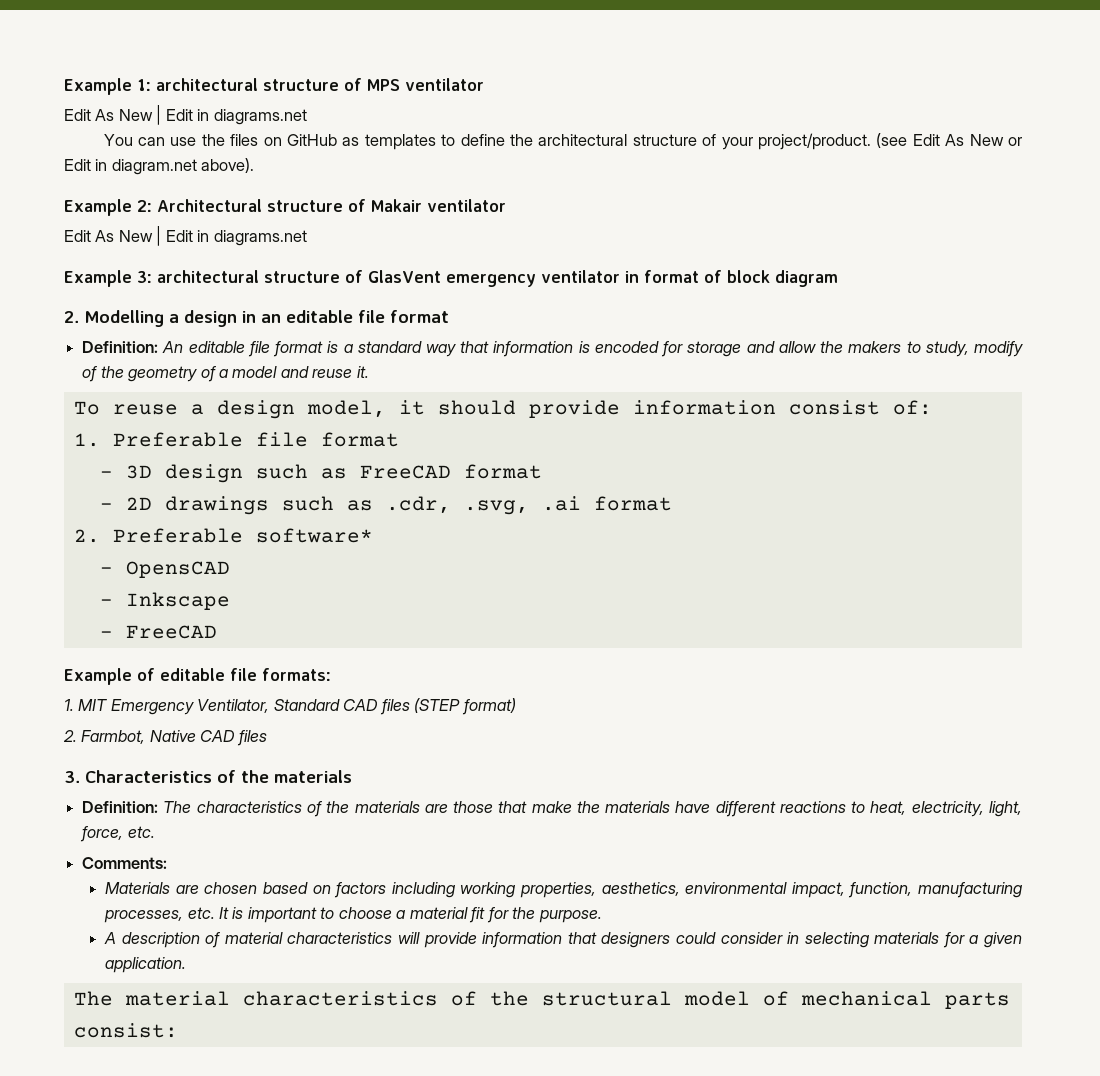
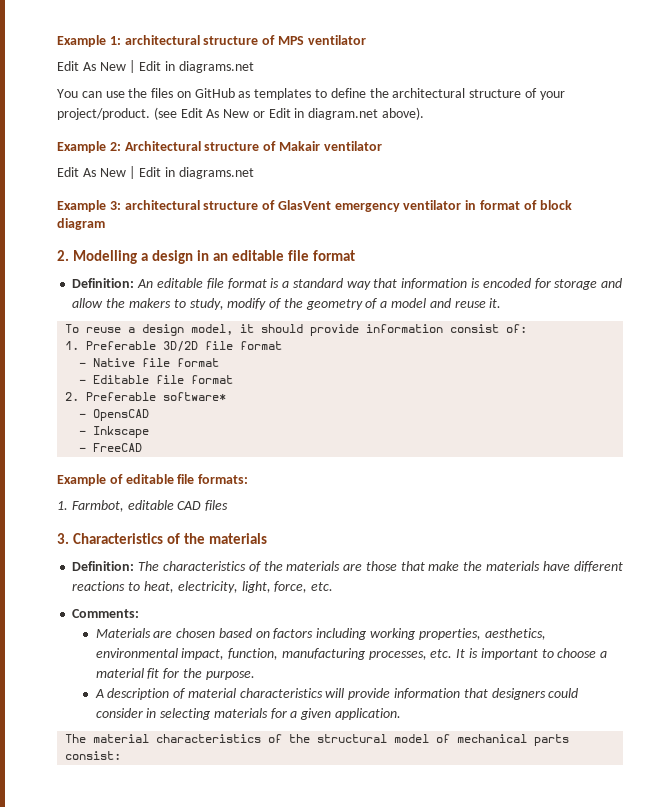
[255,432,399,447] [99,464,542,483] [99,496,581,515] file format // - 3D design such as FreeCAD format // - 2D drawings such as .cdr, .svg, .ai -> [163,341,283,352] [79,358,220,367] [79,375,185,384] 3D/2D file format // - Native file format // - Editable file
[78,698,516,715] [63,730,196,744] MIT Emergency Ventilator, Standard CAD files (STEP format) // 2. Farmbot, Native -> [71,500,174,512] Farmbot, editable

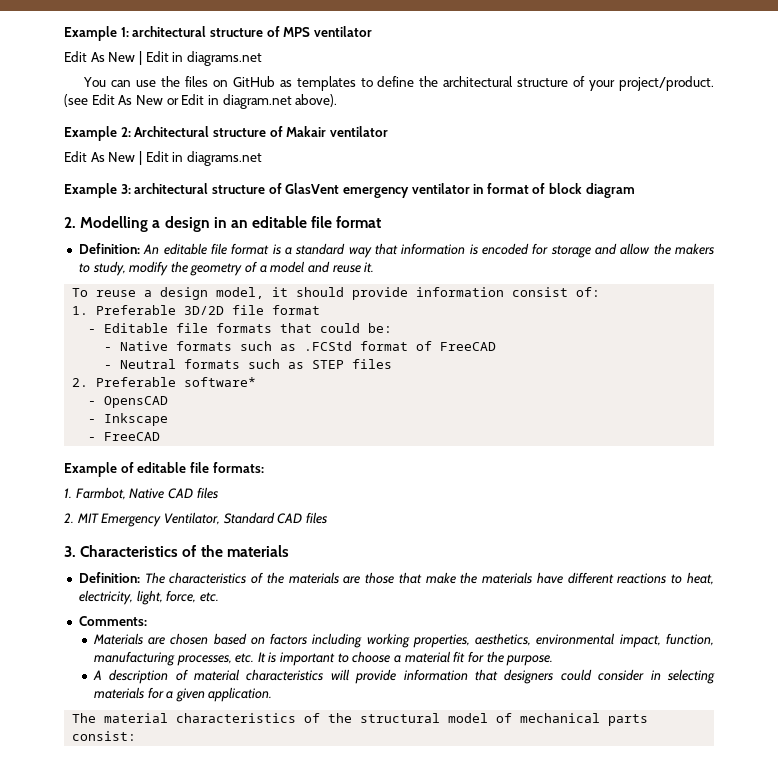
[269,298,282,309] of -> (169, 268) none
[93,358,220,367] [79,375,234,384] Native file format // - Editable file format -> [104,323,393,333] [104,341,497,351] [104,359,393,369] Editable file formats that could be: // - Native formats such as .FCStd format of FreeCAD // - Neutral formats such as STEP files
[127,500,174,510] editable -> [129,487,218,499] [64,512,275,527] Native CAD files // 2. MIT Emergency Ventilator, Standard

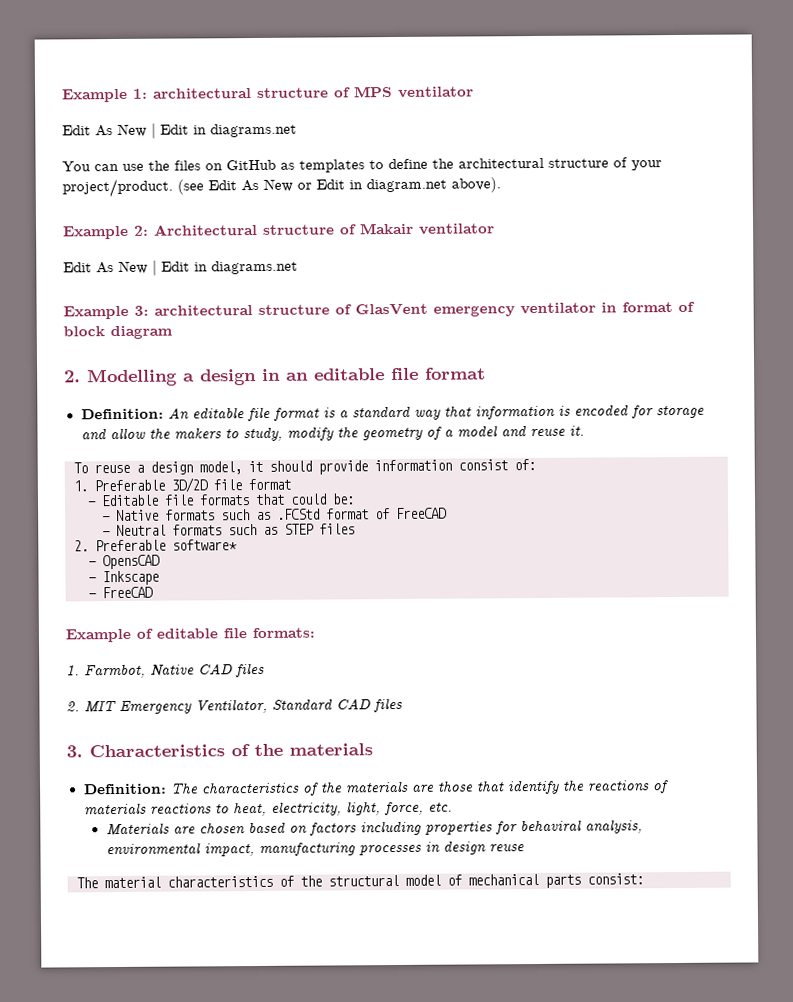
[425,572,614,584] make the materials have different -> [507,779,669,795] [83,802,147,816] identify the reactions of materials
[78,616,147,626] // Comments: -> (453, 807) none
[366,633,715,648] [93,651,554,666] [92,669,716,684] [93,687,273,702] working properties, aesthetics, environmental impact, function, manufacturing processes, etc. It is important to choose a material fit for the purpose. // A description of material characteristics will provide information that designers could consider in selecting materials for a given application. -> [424,819,643,835] [105,840,525,857] properties for behaviral analysis, environmental impact, manufacturing processes in design reuse

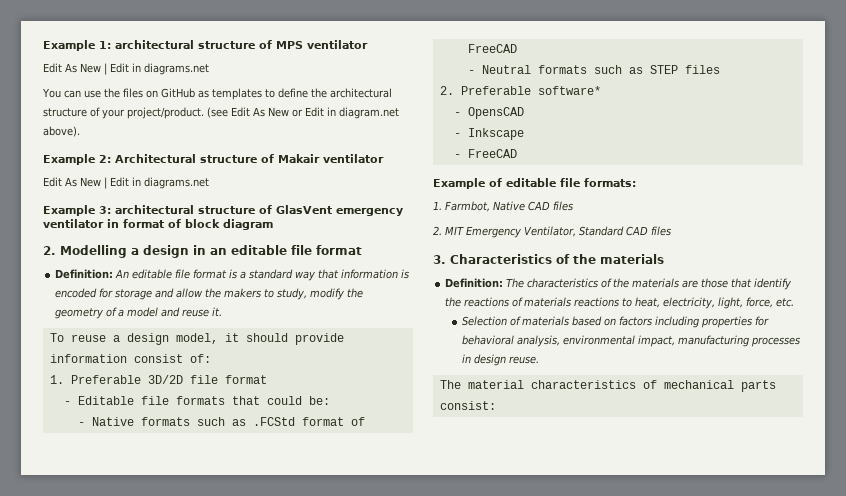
[105,822,245,836] Materials are chosen -> [461,316,569,326] Selection of materials
[519,819,582,832] behaviral -> [461,335,514,345] behavioral
[488,844,525,852] reuse -> [508,356,539,364] reuse.
[300,874,462,887] the structural model of -> (657, 384) none

